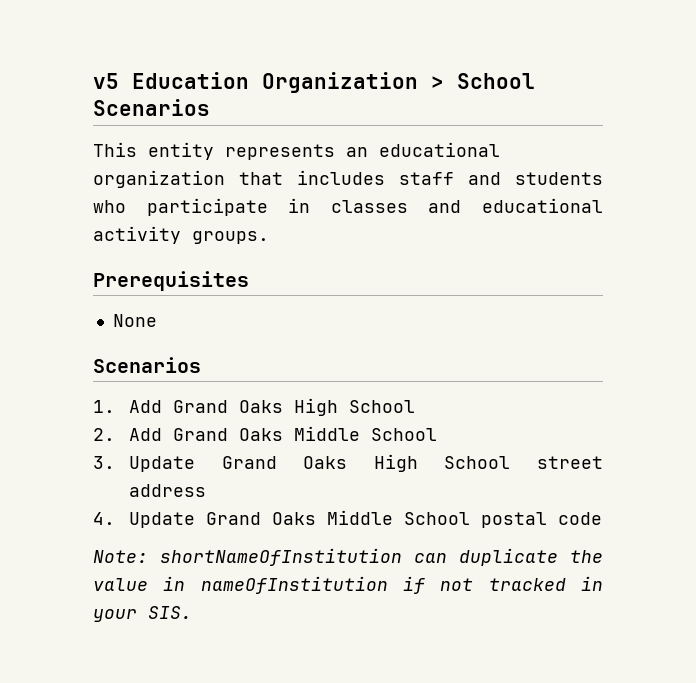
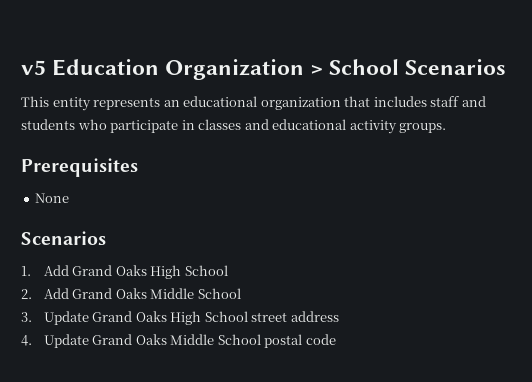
[93,548,603,566] [93,576,603,594] [93,606,192,622] // Note: shortNameOfInstitution can duplicate the value in nameOfInstitution if not tracked in your SIS. -> (336, 339) none

